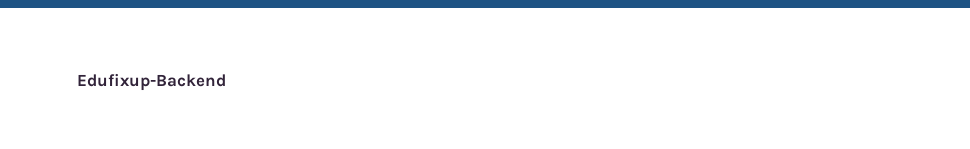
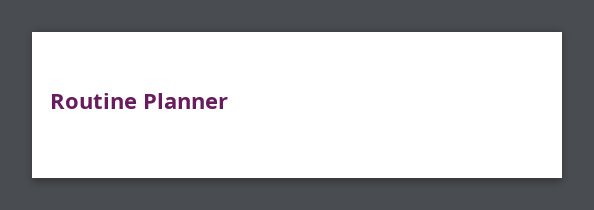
[77,73,226,91] Edufixup-Backend -> [50,93,228,109] Routine Planner

